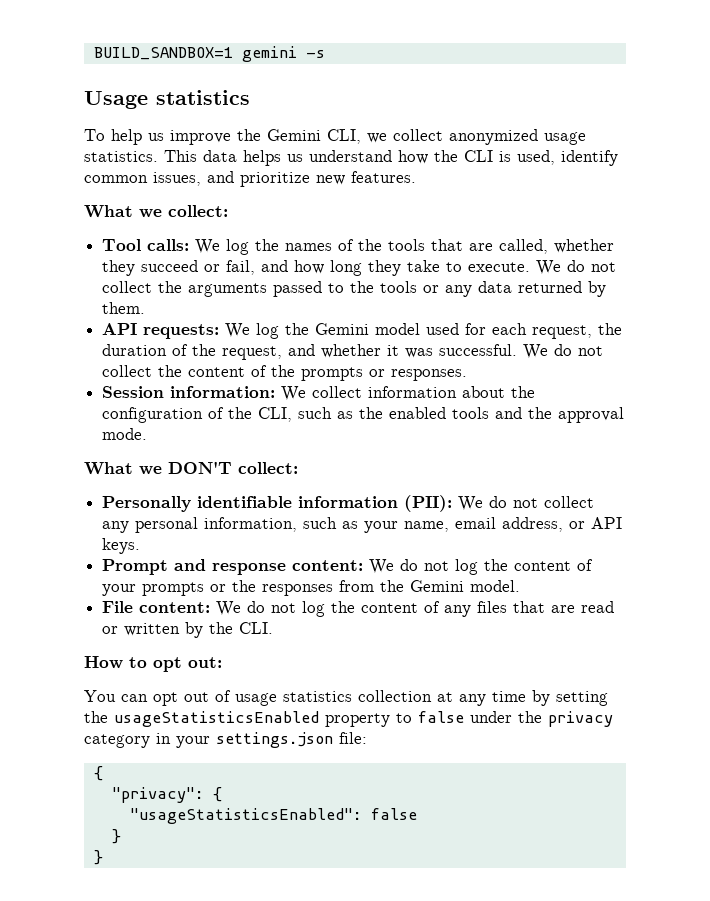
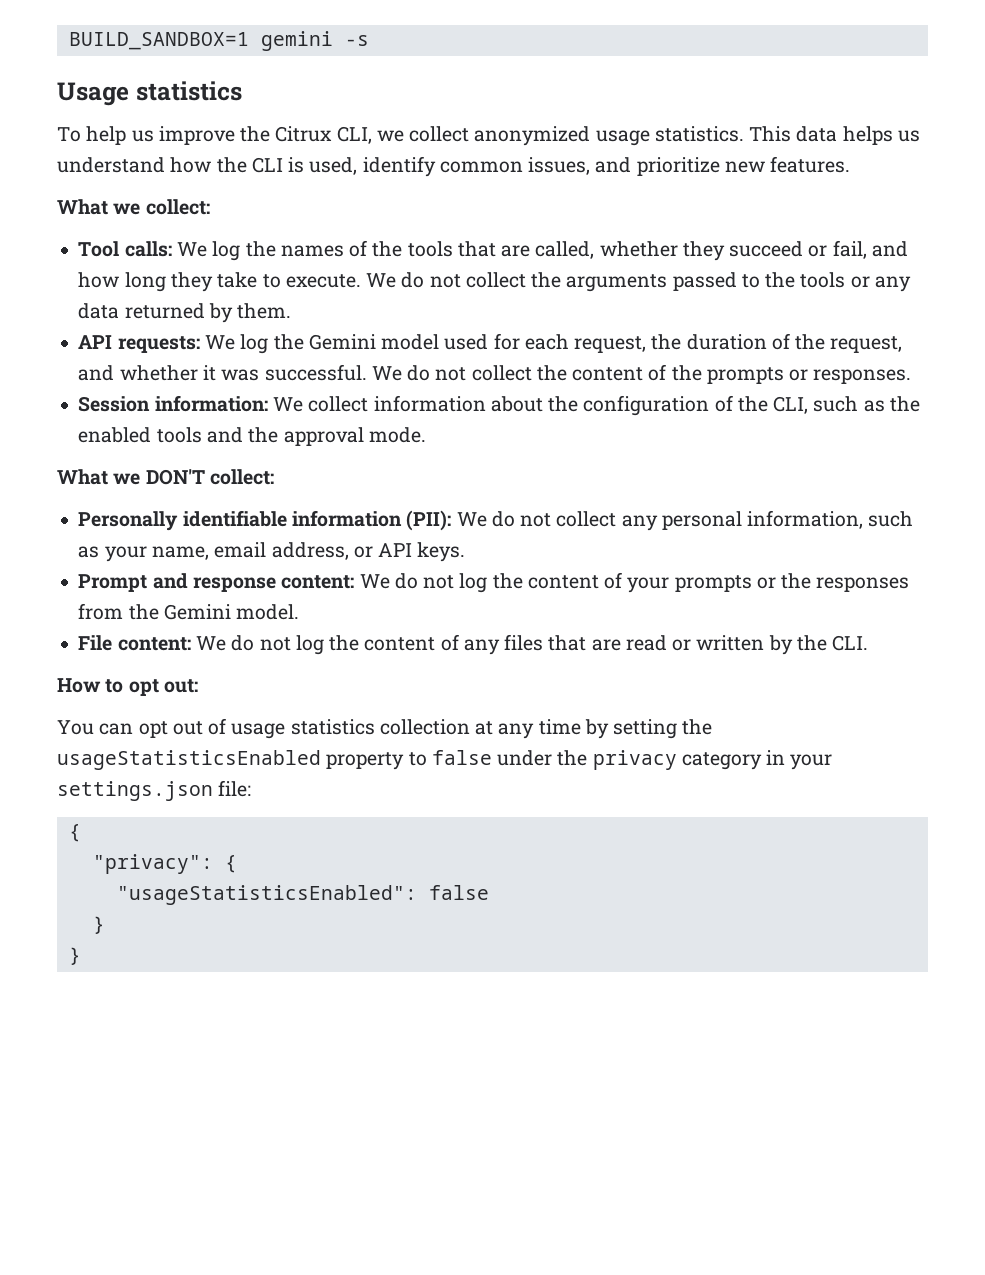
[267,129,321,141] Gemini -> [275,126,333,142] Citrux

